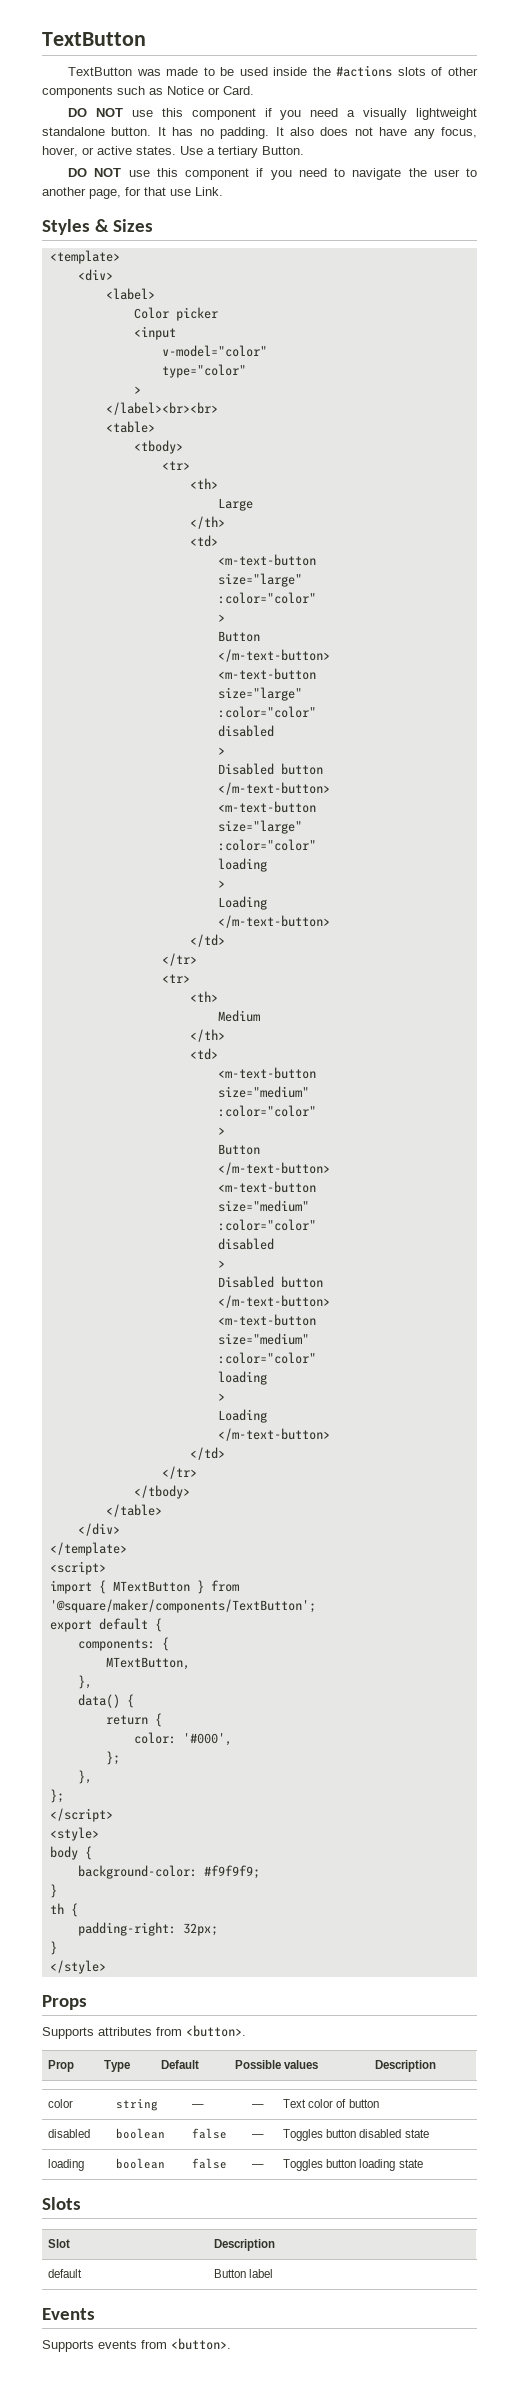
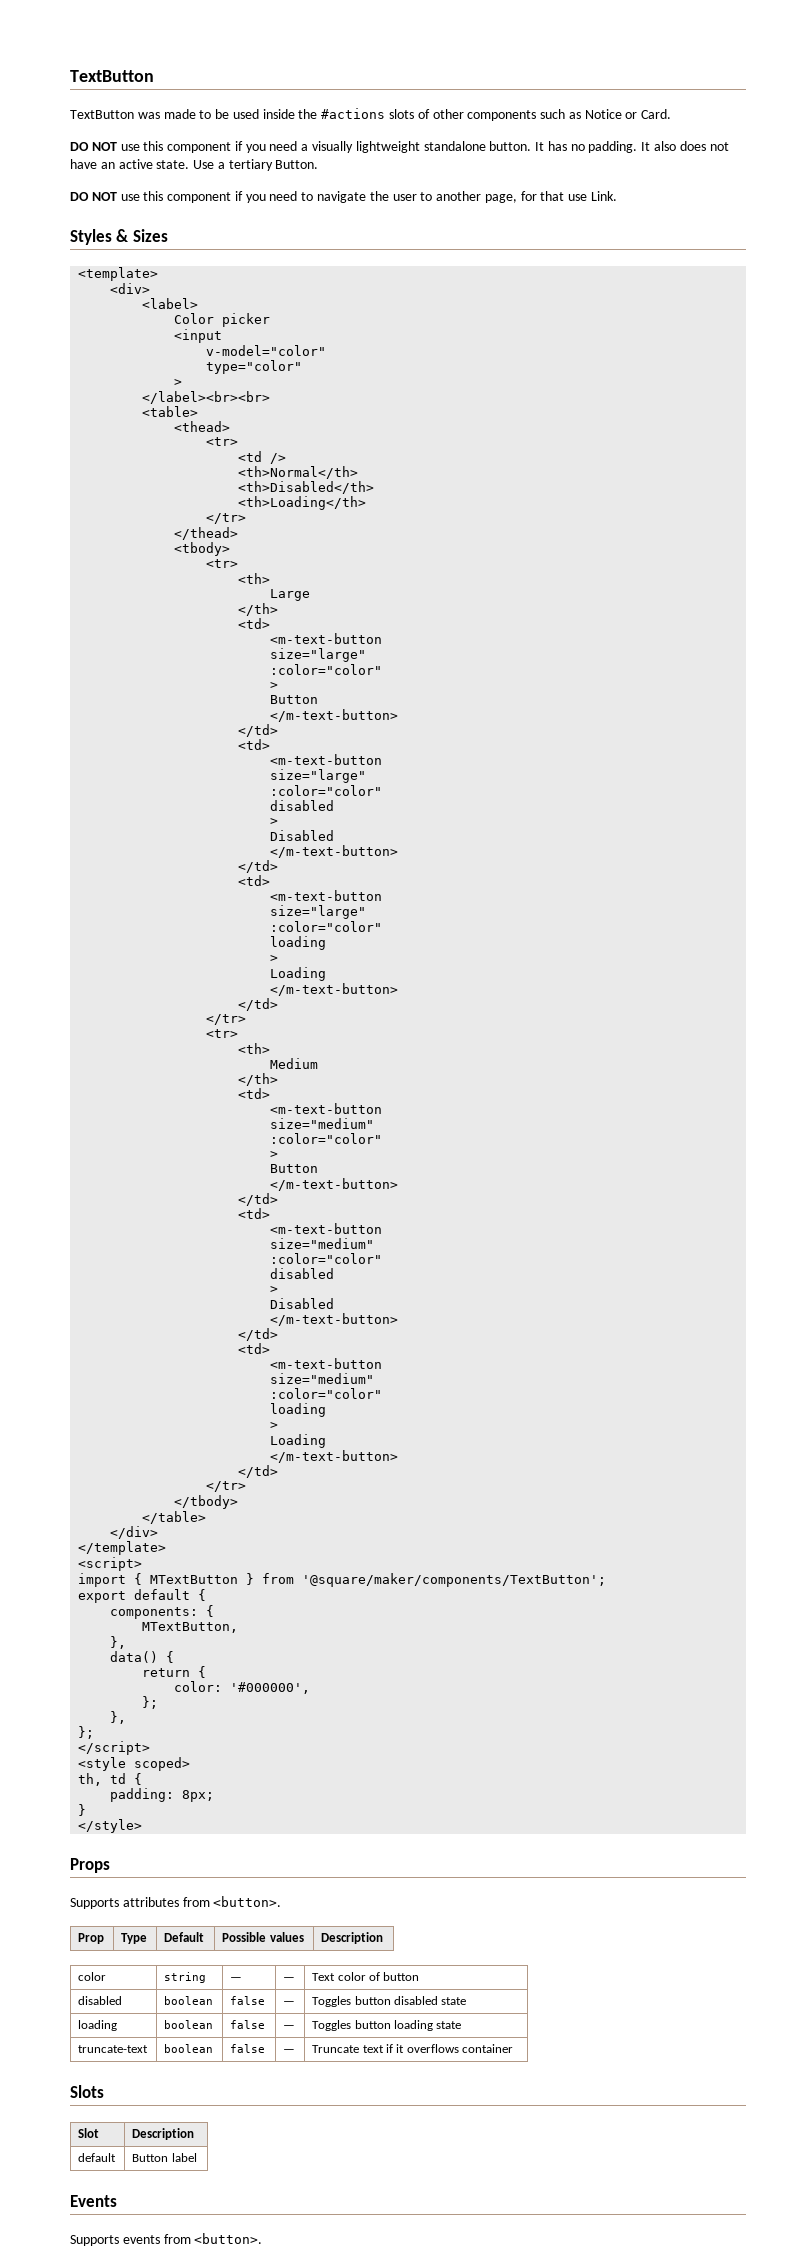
[413,127,478,139] [42,146,176,157] any focus, hover, or active states. -> [100,159,190,169] an active state.
(155, 427) none -> [174,421,231,432] [206,437,239,446] [238,451,287,464] [238,466,359,479] [238,481,375,494] [238,496,367,510] [206,513,247,524] [174,527,239,540] // <thead> // <tr> // <td /> // <th>Normal</th> // <th>Disabled</th> // <th>Loading</th> // </tr> // </thead>
(330, 655) none -> [238,724,279,737] [238,739,271,750] // </td> // <td>
[280,763,323,775] [217,782,330,795] button // </m-text-button> -> [270,845,399,858] [238,860,279,873] [238,875,271,886] // </m-text-button> // </td> // <td>
(330, 1168) none -> [238,1193,279,1206] [238,1208,271,1219] // </td> // <td>
[280,1276,323,1288] [217,1295,330,1308] button // </m-text-button> -> [270,1313,399,1326] [238,1328,279,1341] [238,1343,271,1354] // </m-text-button> // </td> // <td>
[182,1733,232,1746] '#000', -> [230,1682,311,1694] '#000000',
[49,1827,99,1841] [49,1846,92,1860] [77,1865,260,1879] [49,1884,57,1898] [49,1903,78,1917] [77,1922,218,1936] <style> // body { // background-color: #f9f9f9; // } // th { // padding-right: 32px; -> [78,1757,191,1771] [78,1773,143,1786] [110,1788,215,1802] <style scoped> // th, td { // padding: 8px;
(423, 2163) none -> [78,2045,149,2053] [164,2044,214,2053] [230,2044,266,2053] [283,2049,296,2053] [312,2044,514,2053] // truncate-text | boolean | false | — | Truncate text if it overflows container

